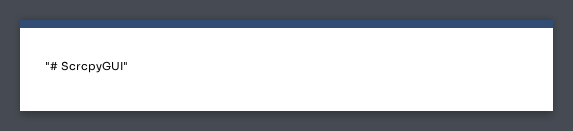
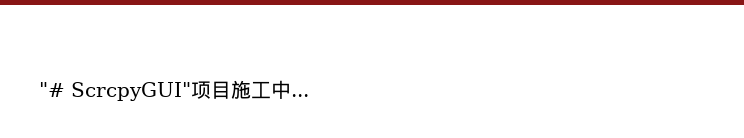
(128, 67) none -> [191,80,309,99] 项目施工中...

